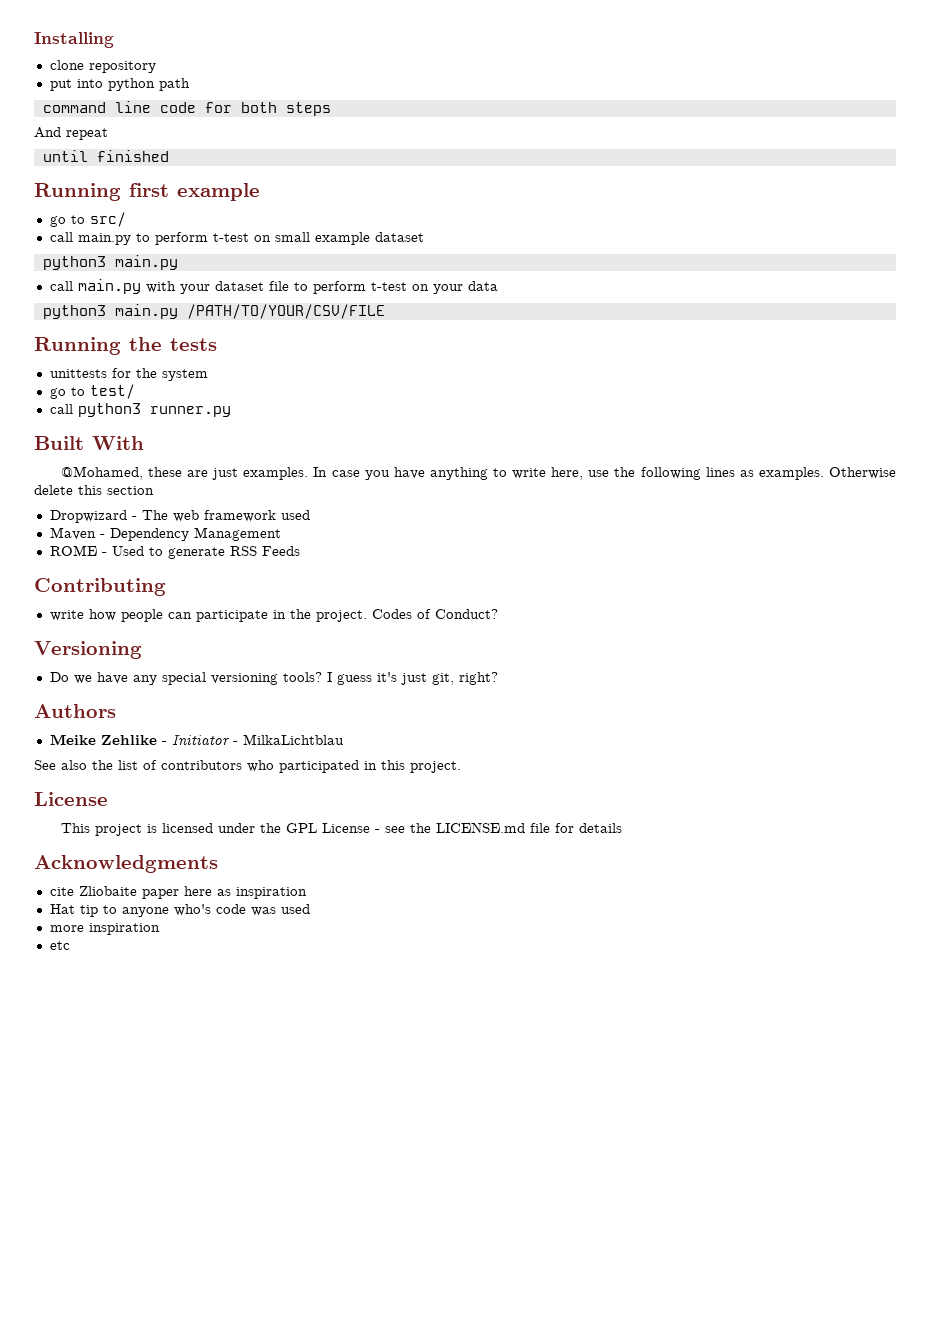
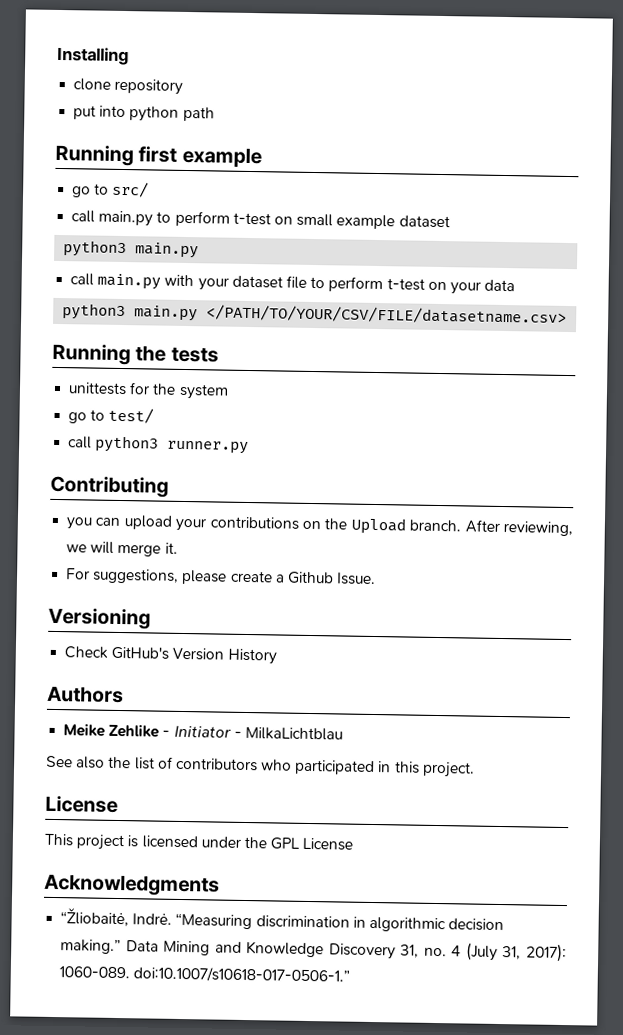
[42,101,331,116] [34,127,108,140] [42,150,169,162] // command line code for both steps // And repeat // until finished -> (215, 114) none
[186,304,385,319] /PATH/TO/YOUR/CSV/FILE -> [206,304,568,325] </PATH/TO/YOUR/CSV/FILE/datasetname.csv>
[34,436,144,450] [60,466,896,480] [34,485,154,495] [49,510,310,523] [49,527,281,541] [49,545,300,559] [34,578,166,596] [49,609,498,622] [34,641,142,659] [49,672,498,685] Built With // @Mohamed, these are just examples. In case you have anything to write here, use the following lines as examples. Otherwise delete this section // Dropwizard - The web framework used // Maven - Dependency Management // ROME - Used to generate RSS Feeds // Contributing // write how people can participate in the project. Codes of Conduct? // Versioning // Do we have any special versioning tools? I guess it's just git, right? -> [50,475,169,498] [66,515,573,537] [66,541,178,557] [66,568,377,586] [48,607,151,630] [64,646,277,665] Contributing // you can upload your contributions on the Upload branch. After reviewing, we will merge it. // For suggestions, please create a Github Issue. // Versioning // Check GitHub's Version History
[374,822,622,833] [34,855,218,873] [49,886,307,899] [49,904,310,917] [49,923,160,935] [49,941,70,950] - see the LICENSE.md file for details // Acknowledgments // cite Zliobaite paper here as inspiration // Hat tip to anyone who's code was used // more inspiration // etc -> [44,873,220,897] [60,908,505,933] [60,939,568,963] [59,966,351,984] // Acknowledgments // “Žliobaitė, Indrė. “Measuring discrimination in algorithmic decision making.” Data Mining and Knowledge Discovery 31, no. 4 (July 31, 2017): 1060-089. doi:10.1007/s10618-017-0506-1.”

